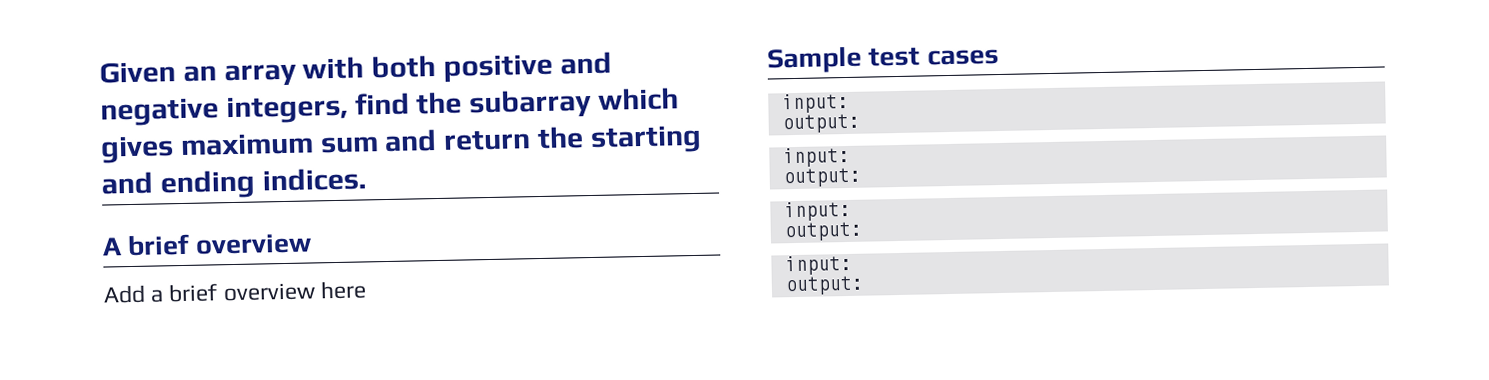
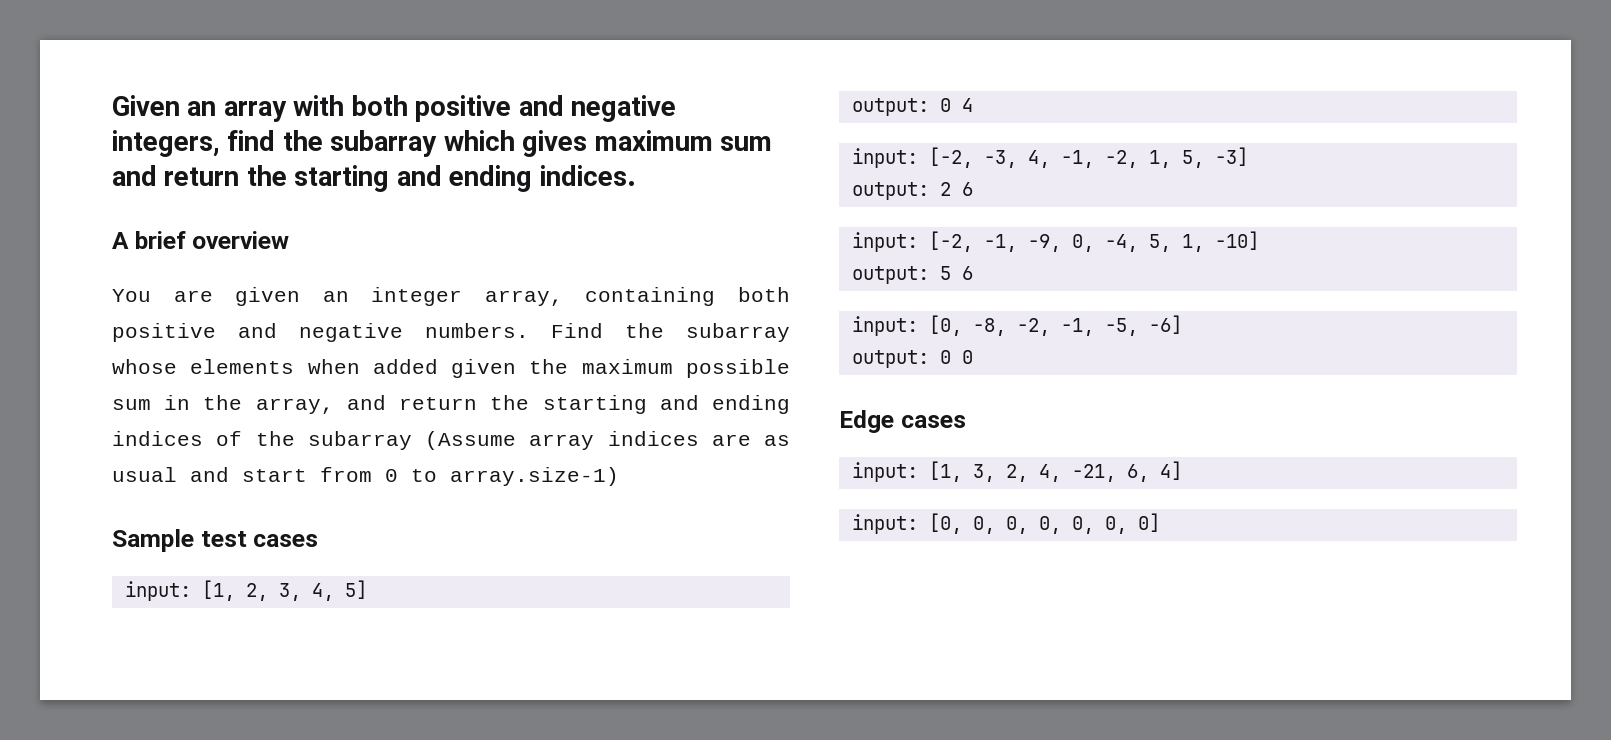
[103,280,367,304] Add a brief overview here -> [112,287,790,306] [112,323,790,342] [112,359,790,378] [112,395,790,414] [112,431,790,450] [112,467,619,486] You are given an integer array, containing both positive and negative numbers. Find the subarray whose elements when added given the maximum possible sum in the array, and return the starting and ending indices of the subarray (Assume array indices are as usual and start from 0 to array.size-1)
[781,113,860,134] [782,146,850,168] [782,167,861,188] [783,200,851,222] [783,221,862,242] [784,254,852,276] [784,275,864,296] // output: // input: // output: // input: // output: // input: // output: -> [201,580,367,601] [851,98,973,116] [851,147,1248,168] [851,182,973,200] [851,231,1259,252] [851,266,973,284] [851,315,1182,336] [851,350,973,368] [839,410,966,433] [851,461,1182,482] [851,513,1160,534] [1, 2, 3, 4, 5] // output: 0 4 // input: [-2, -3, 4, -1, -2, 1, 5, -3] // output: 2 6 // input: [-2, -1, -9, 0, -4, 5, 1, -10] // output: 5 6 // input: [0, -8, -2, -1, -5, -6] // output: 0 0 // Edge cases // input: [1, 3, 2, 4, -21, 6, 4] // input: [0, 0, 0, 0, 0, 0, 0]

